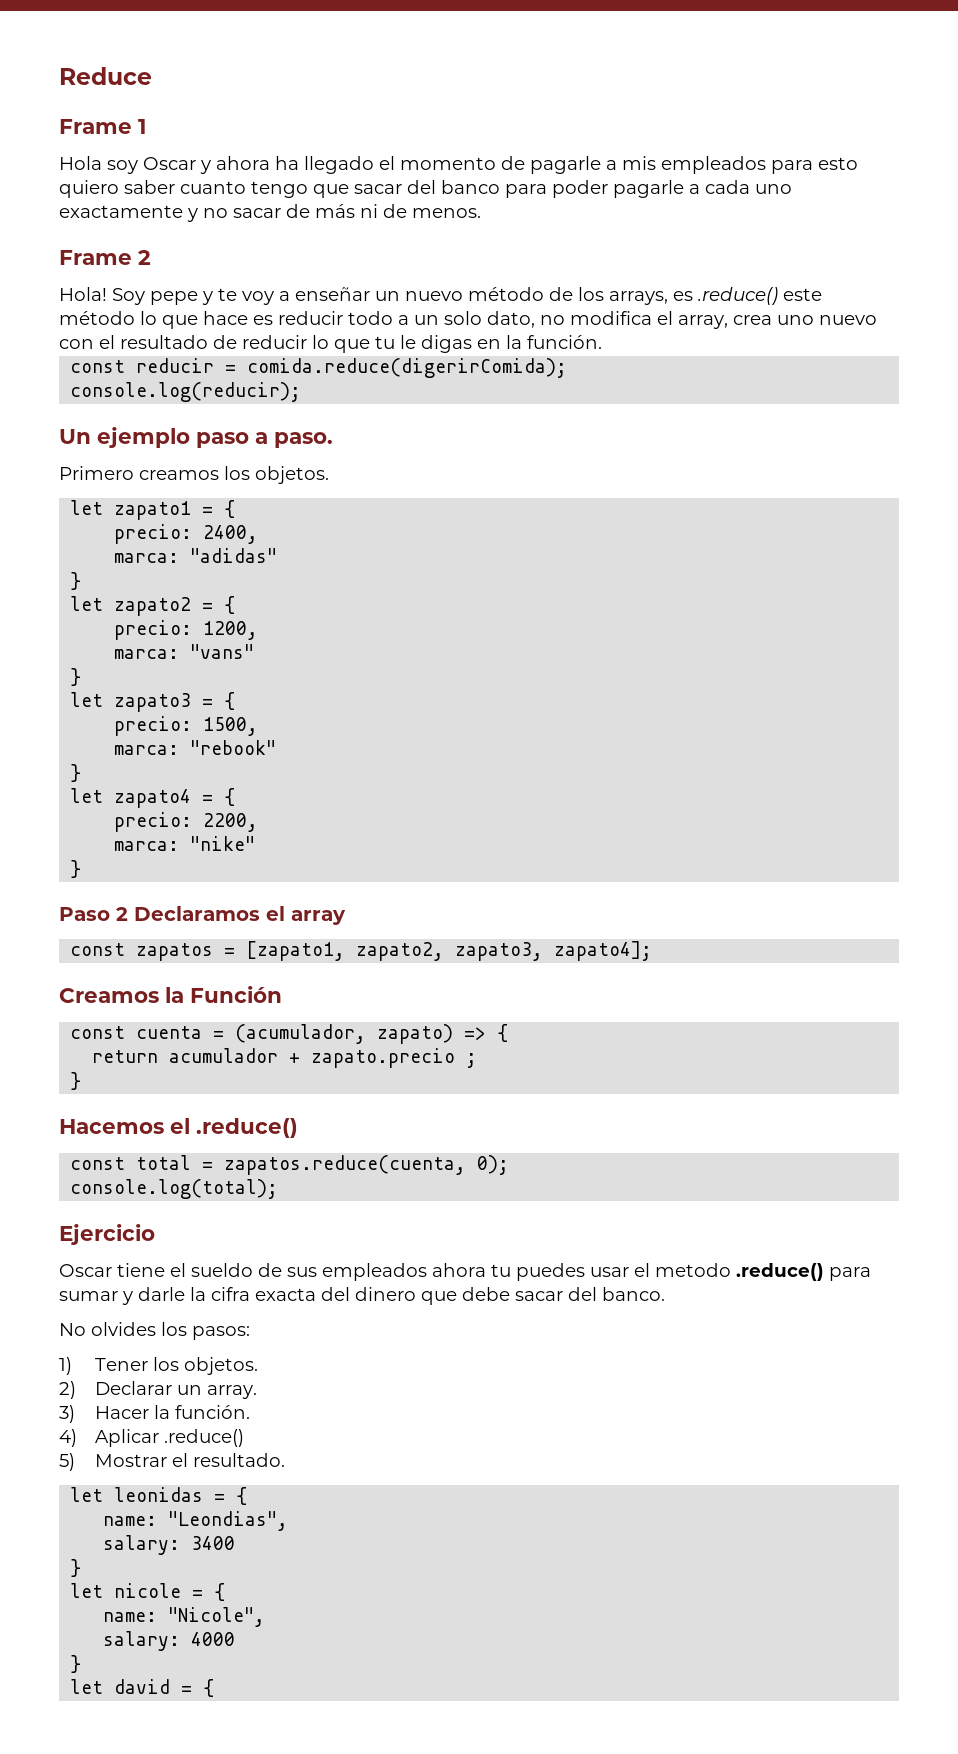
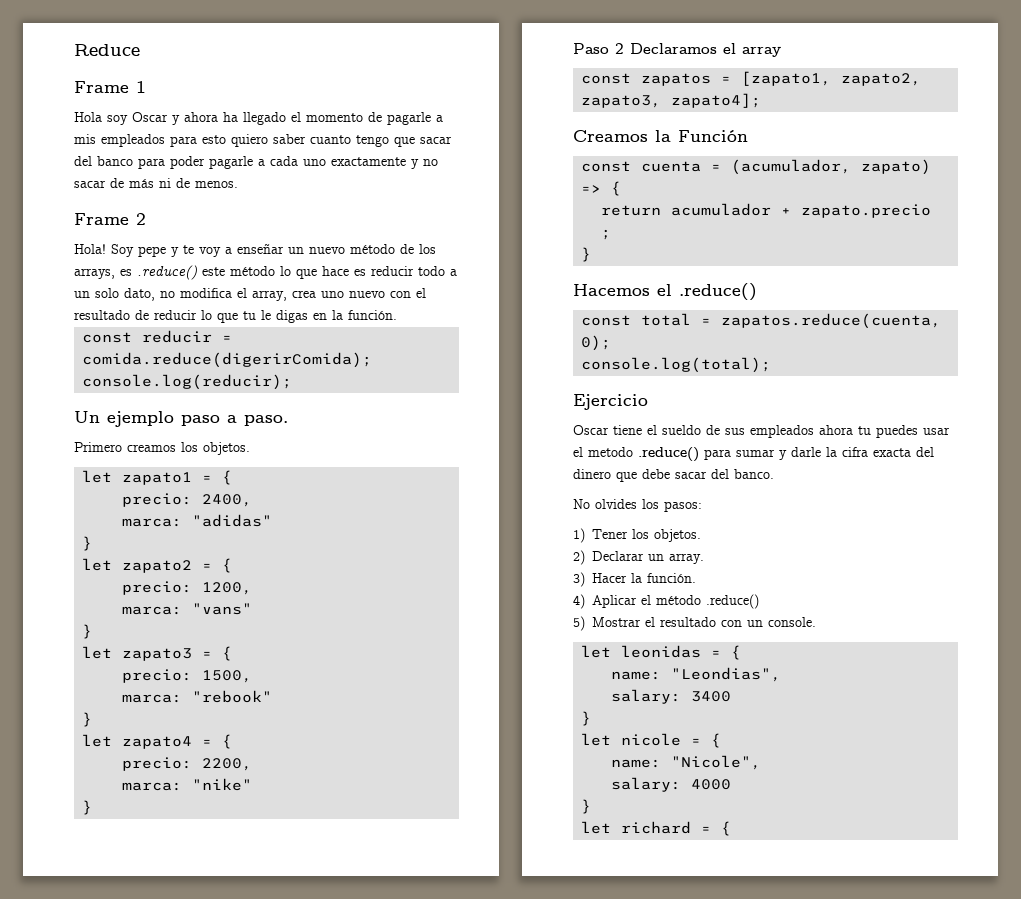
(159, 1438) none -> [641,595,701,605] el método
[192,1453,285,1467] resultado. -> [660,617,816,627] resultado con un console.
[114,1679,171,1694] david -> [621,821,692,834] richard

